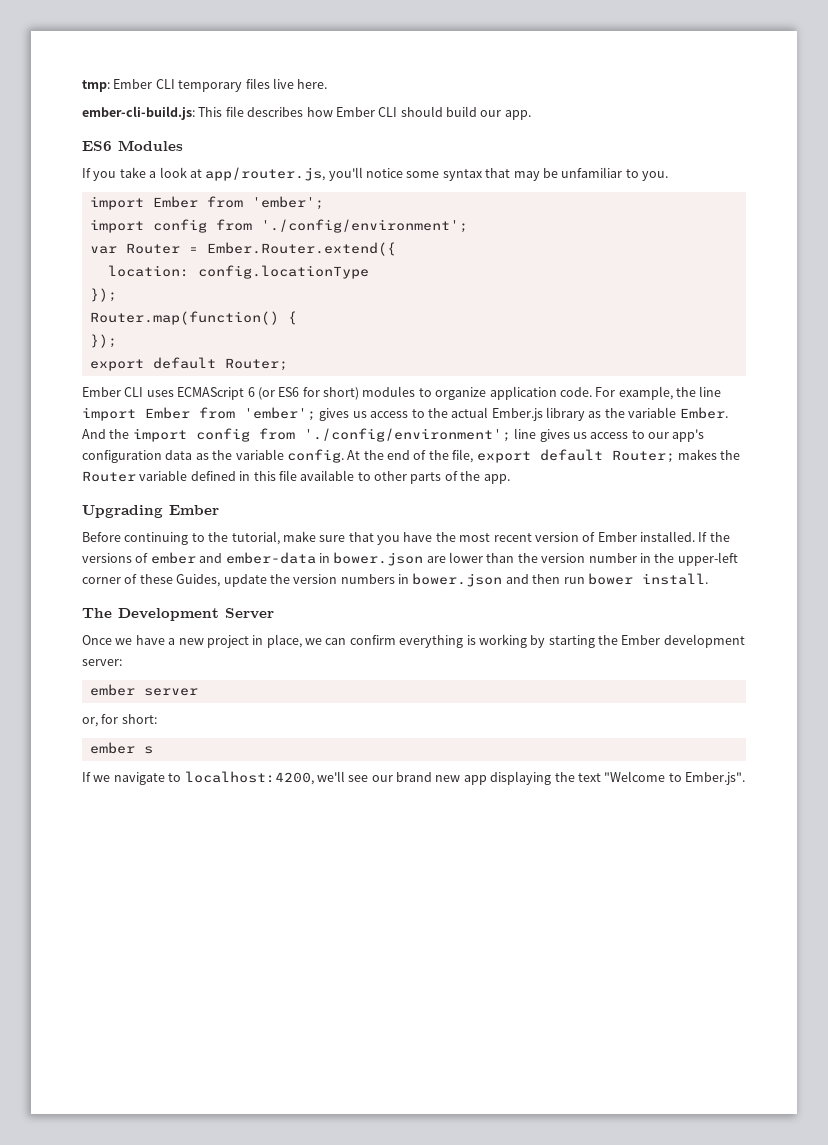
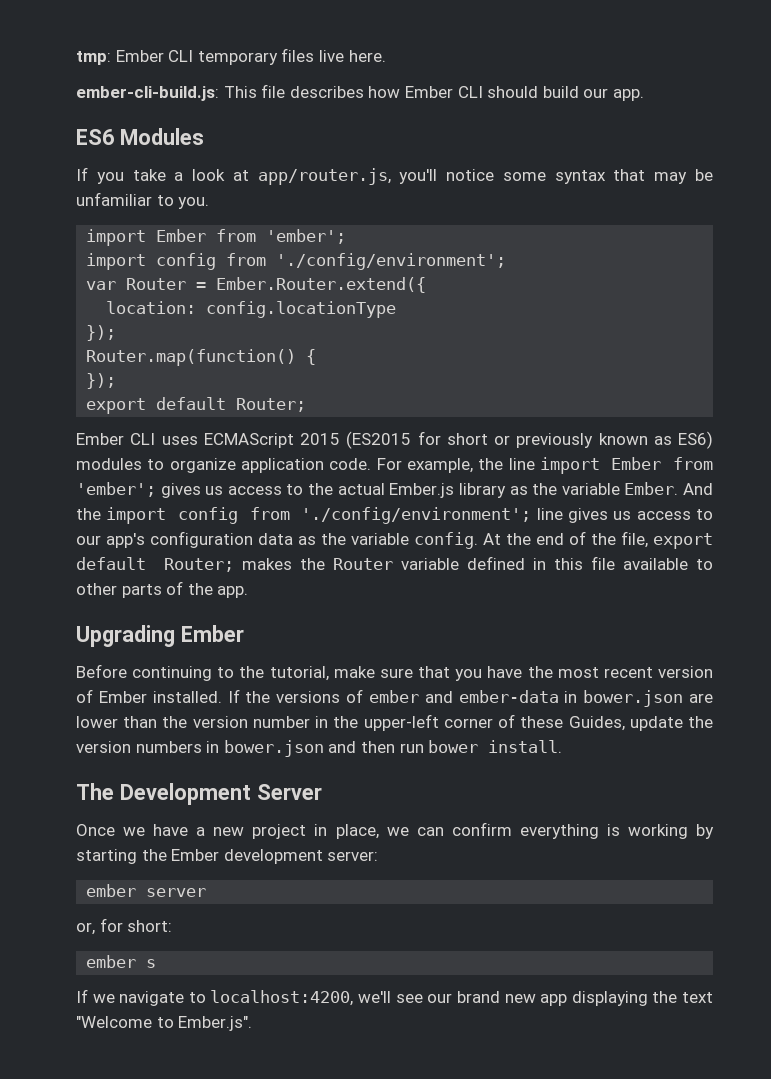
[247,387,359,400] 6 (or ES6 for short) -> [300,431,713,449] 2015 (ES2015 for short or previously known as ES6)

